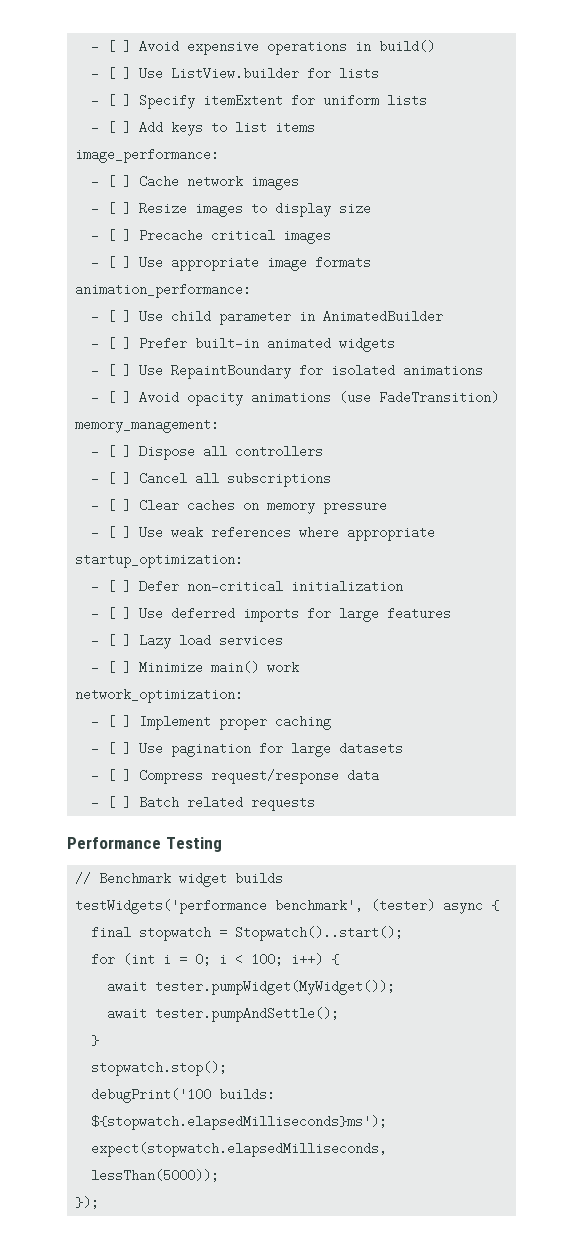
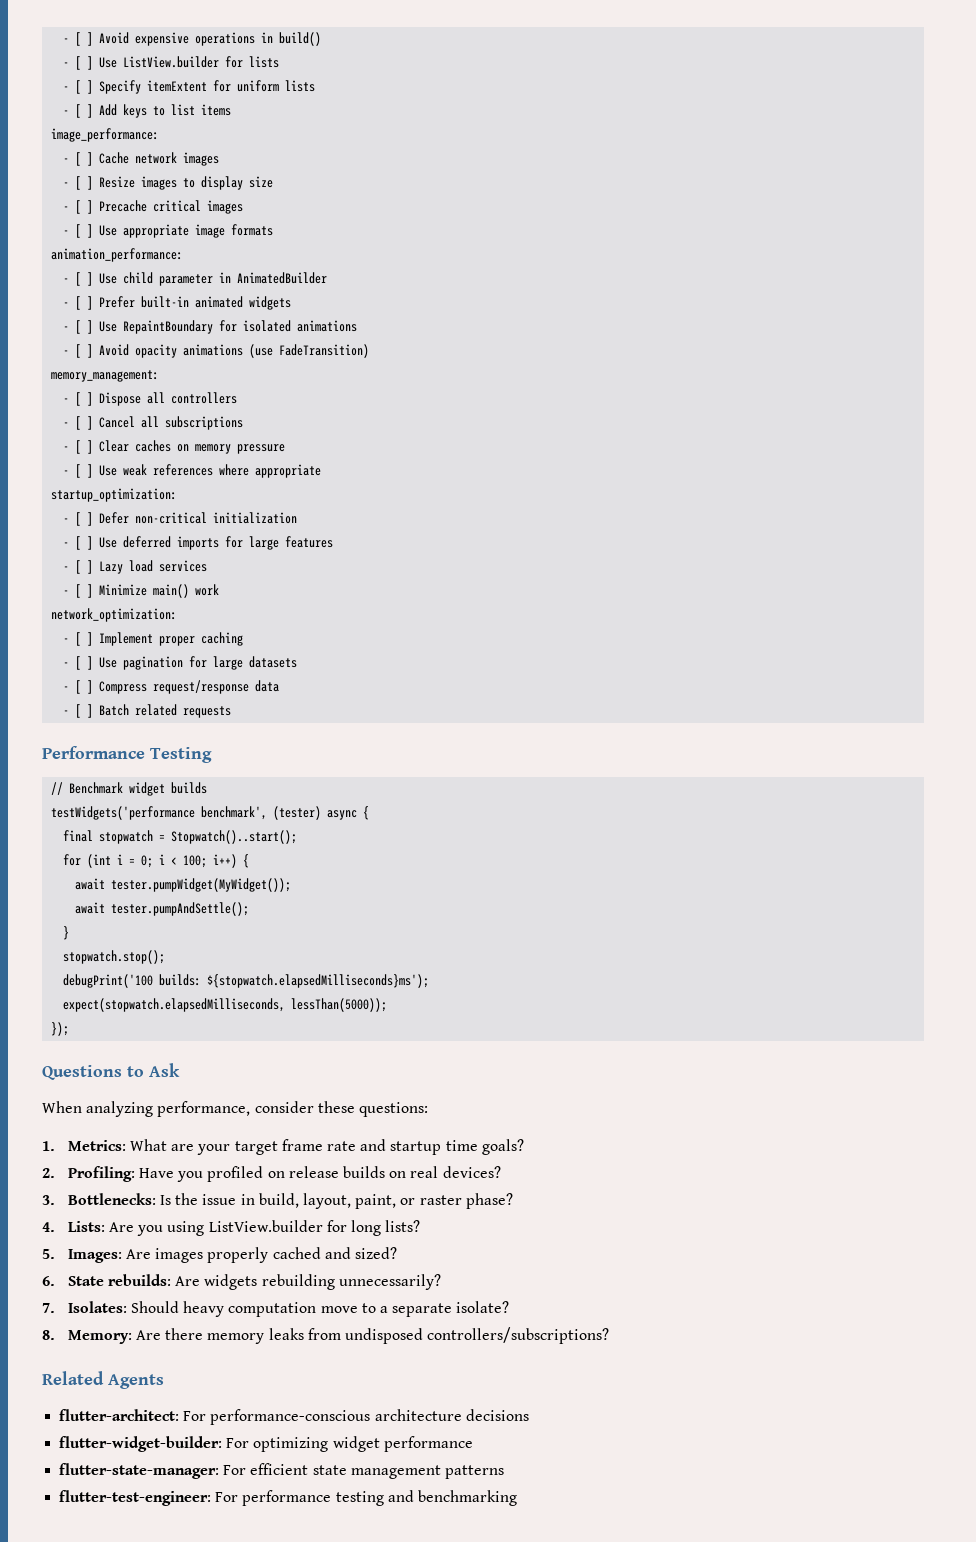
(99, 1202) none -> [42,1063,180,1080] [42,1101,428,1117] [42,1139,524,1155] [42,1166,501,1182] [42,1193,513,1209] [42,1220,421,1236] [42,1247,398,1263] [42,1274,441,1290] [42,1301,510,1317] [42,1327,610,1344] [42,1371,164,1389] [59,1409,529,1425] [59,1436,473,1452] [59,1463,504,1479] [59,1490,517,1506] // Questions to Ask // When analyzing performance, consider these questions: // 1. Metrics: What are your target frame rate and startup time goals? // 2. Profiling: Have you profiled on release builds on real devices? // 3. Bottlenecks: Is the issue in build, layout, paint, or raster phase? // 4. Lists: Are you using ListView.builder for long lists? // 5. Images: Are images properly cached and sized? // 6. State rebuilds: Are widgets rebuilding unnecessarily? // 7. Isolates: Should heavy computation move to a separate isolate? // 8. Memory: Are there memory leaks from undisposed controllers/subscriptions? // Related Agents // flutter-architect: For performance-conscious architecture decisions // flutter-widget-builder: For optimizing widget performance // flutter-state-manager: For efficient state management patterns // flutter-test-engineer: For performance testing and benchmarking

